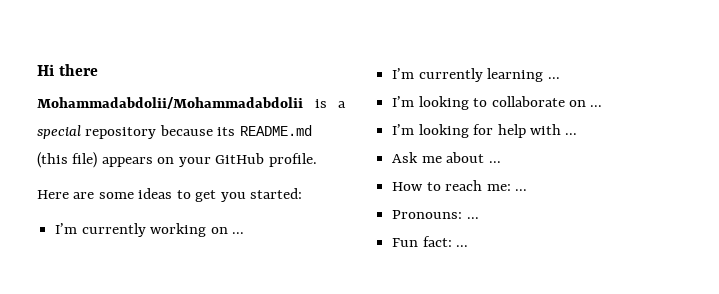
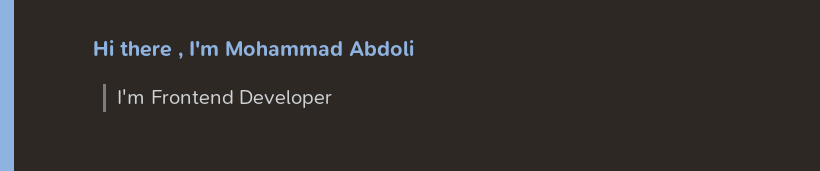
[37,97,346,109] [37,125,312,139] [37,152,317,168] [37,188,303,202] [55,223,244,237] [392,68,560,82] [392,96,603,110] [392,124,578,138] [392,152,501,163] [392,180,527,191] [392,210,479,219] [392,236,469,247] // Mohammadabdolii/Mohammadabdolii is a special repository because its README.md (this file) appears on your GitHub profile. // Here are some ideas to get you started: // I’m currently working on ... // I’m currently learning ... // I’m looking to collaborate on ... // I’m looking for help with ... // Ask me about ... // How to reach me: ... // Pronouns: ... // Fun fact: ... -> [178,40,414,60] [117,89,333,108] , I'm Mohammad Abdoli // I'm Frontend Developer

